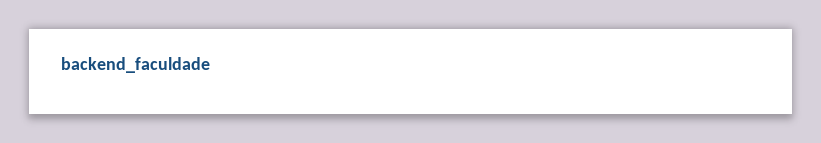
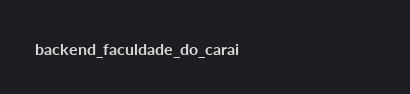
[61,57,210,73] backend_faculdade -> [35,44,239,58] backend_faculdade_do_carai

